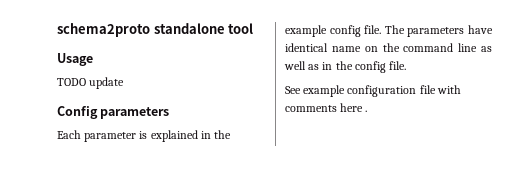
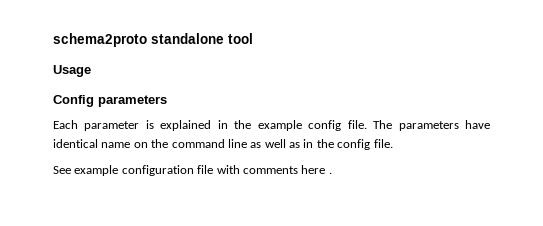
[57,77,125,89] // TODO update -> (91, 71) none

